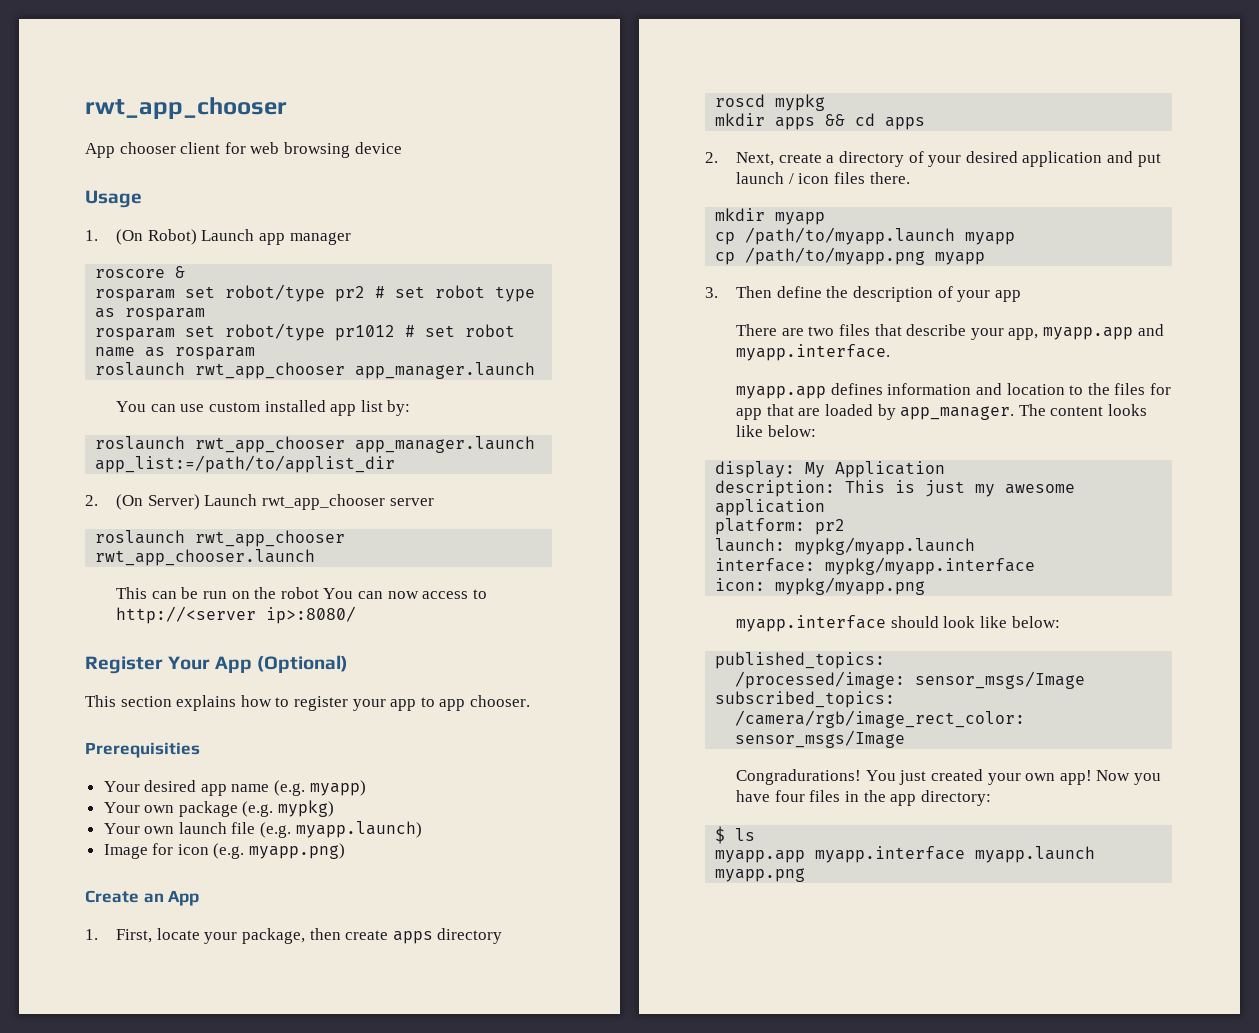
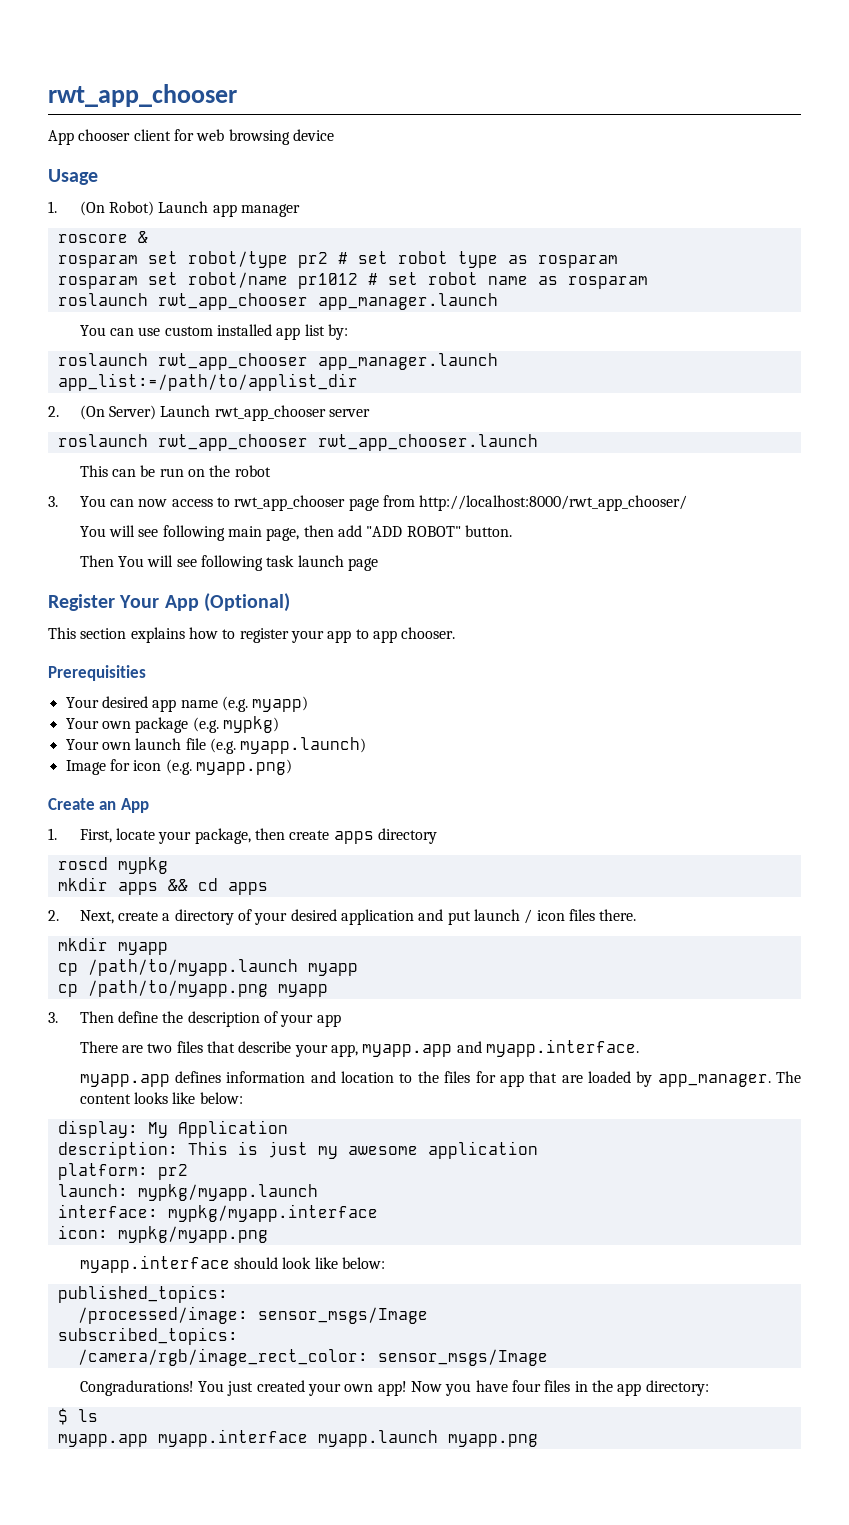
[225,323,326,341] robot/type -> [187,272,288,288] robot/name
(319, 593) none -> [48,496,58,507] // 3.
[116,606,357,624] http://<server ip>:8080/ -> [234,495,688,511] [79,525,512,541] [79,555,378,571] rwt_app_chooser page from http://localhost:8000/rwt_app_chooser/ // You will see following main page, then add "ADD ROBOT" button. // Then You will see following task launch page

